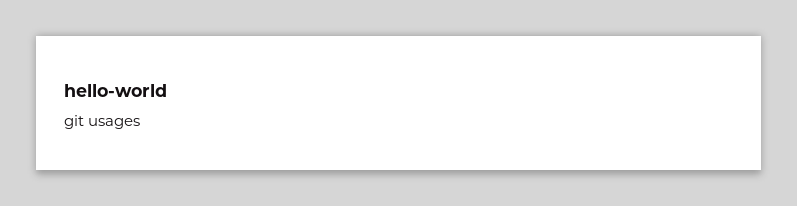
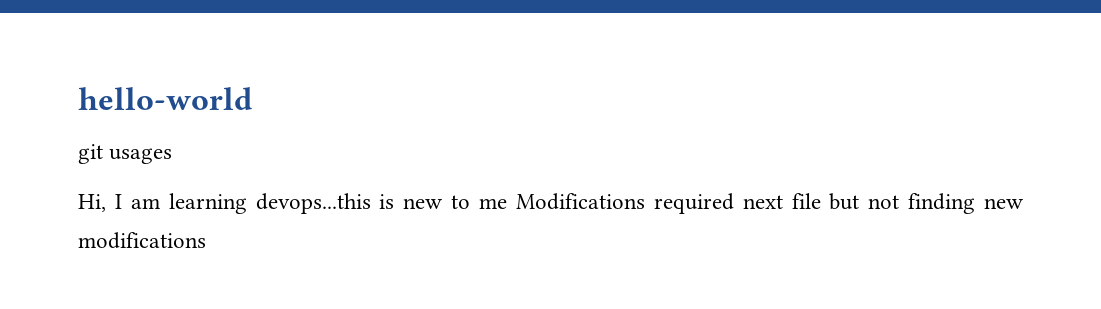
(141, 123) none -> [78,193,1024,214] [78,232,206,249] // Hi, I am learning devops...this is new to me Modifications required next file but not finding new modifications

